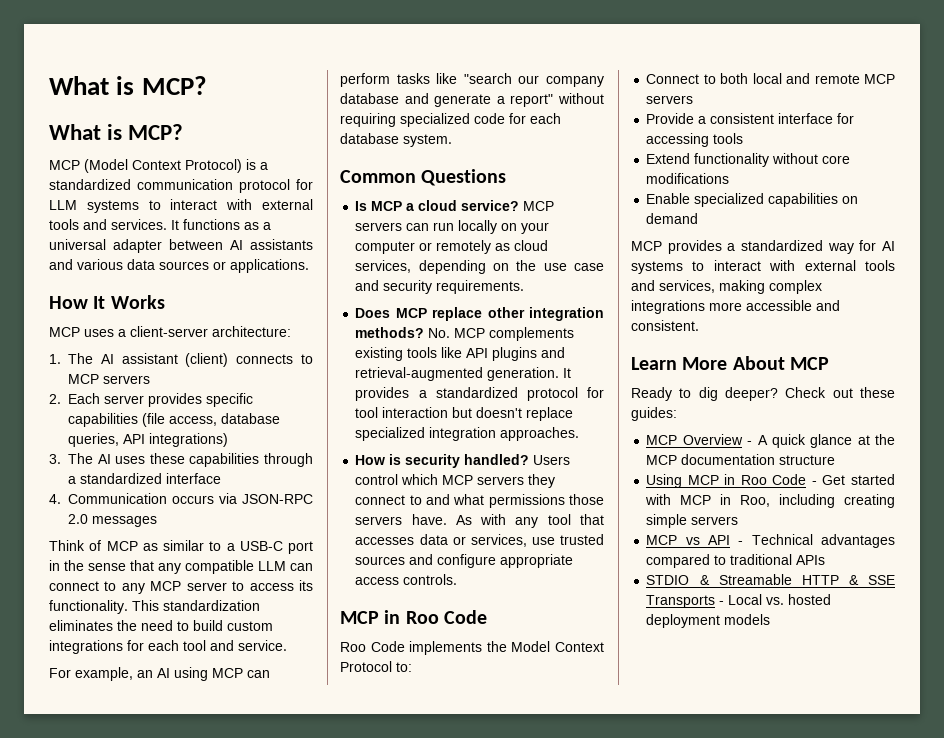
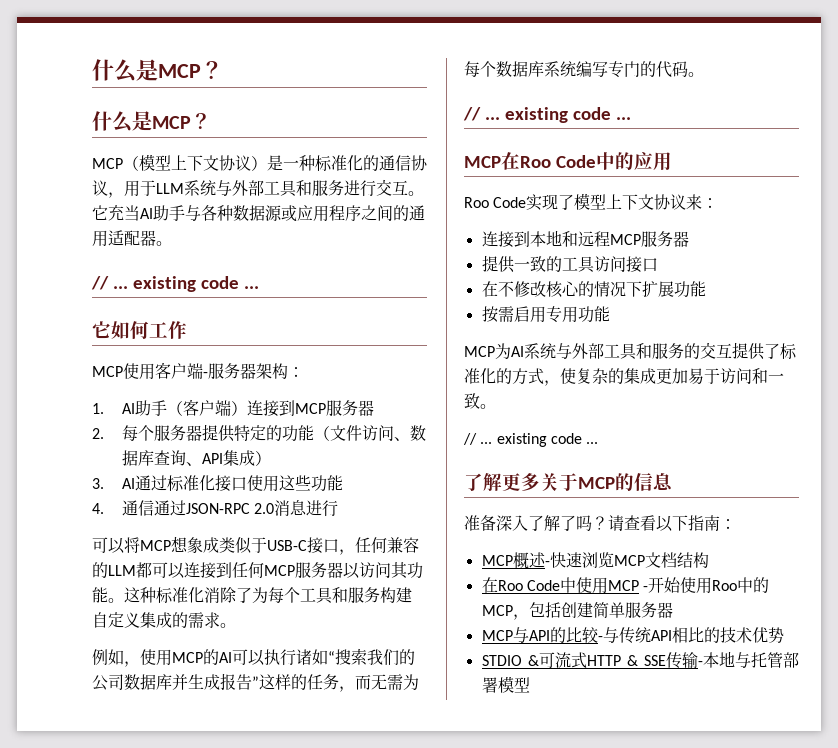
[49,76,207,95] [49,124,184,140] [49,159,268,173] [49,179,313,193] [49,199,313,213] [49,219,271,230] [49,239,313,253] [49,259,309,273] [49,295,165,309] [49,326,291,337] [49,353,313,367] [68,374,150,384] [49,393,253,407] [68,413,280,427] [68,433,228,447] [49,453,313,467] [68,473,221,484] [49,493,313,504] [68,514,157,527] [49,540,313,554] [49,560,313,574] [49,580,313,594] [49,600,260,614] [49,620,273,631] [49,640,287,654] [49,667,270,681] [340,73,604,87] [340,93,604,107] [340,113,561,127] [340,133,452,147] [340,169,507,186] [355,200,555,211] [355,220,550,234] [355,240,549,254] [355,260,604,274] [355,280,525,294] [355,307,604,321] [355,327,575,341] [355,347,566,361] [355,367,572,381] [355,387,604,401] [355,407,574,421] [355,427,580,441] [355,454,571,468] [355,474,556,488] [355,494,604,508] [355,514,604,528] [355,534,604,547] [355,554,574,568] [355,574,458,585] [340,610,488,624] [340,641,604,655] [340,661,412,672] [646,73,895,84] [646,95,694,104] [646,113,855,124] [646,133,744,147] [646,153,851,167] [646,173,730,184] [646,193,859,207] [646,213,699,224] [631,240,895,254] [631,260,895,274] [631,280,822,294] [631,300,840,314] [631,320,699,331] [631,356,830,370] [631,387,895,401] [631,407,677,421] [646,434,895,448] [646,454,836,465] [646,474,895,488] [645,494,895,508] [646,514,739,528] [646,534,895,548] [646,554,826,568] What is MCP? // What is MCP? // MCP (Model Context Protocol) is a standardized communication protocol for LLM systems to interact with external tools and services. It functions as a universal adapter between AI assistants and various data sources or applications. // How It Works // MCP uses a client-server architecture: // 1. The AI assistant (client) connects to MCP servers // 2. Each server provides specific capabilities (file access, database queries, API integrations) // 3. The AI uses these capabilities through a standardized interface // 4. Communication occurs via JSON-RPC 2.0 messages // Think of MCP as similar to a USB-C port in the sense that any compatible LLM can connect to any MCP server to access its functionality. This standardization eliminates the need to build custom integrations for each tool and service. // For example, an AI using MCP can perform tasks like "search our company database and generate a report" without requiring specialized code for each database system. // Common Questions // Is MCP a cloud service? MCP servers can run locally on your computer or remotely as cloud services, depending on the use case and security requirements. // Does MCP replace other integration methods? No. MCP complements existing tools like API plugins and retrieval-augmented generation. It provides a standardized protocol for tool interaction but doesn't replace specialized integration approaches. // How is security handled? Users control which MCP servers they connect to and what permissions those servers have. As with any tool that accesses data or services, use trusted sources and configure appropriate access controls. // MCP in Roo Code // Roo Code implements the Model Context Protocol to: // Connect to both local and remote MCP servers // Provide a consistent interface for accessing tools // Extend functionality without core modifications // Enable specialized capabilities on demand // MCP provides a standardized way for AI systems to interact with external tools and services, making complex integrations more accessible and consistent. // Learn More About MCP // Ready to dig deeper? Check out these guides: // MCP Overview - A quick glance at the MCP documentation structure // Using MCP in Roo Code - Get started with MCP in Roo, including creating simple servers // MCP vs API - Technical advantages compared to traditional APIs -> [92,59,223,83] [92,111,211,133] [92,154,428,172] [92,179,424,198] [92,205,425,222] [92,230,172,247] [91,276,259,292] [92,321,187,339] [92,362,304,380] [92,399,375,417] [92,424,427,442] [122,450,272,466] [92,475,344,492] [92,500,339,517] [92,536,419,555] [92,562,423,579] [92,587,412,604] [92,612,236,628] [92,648,415,667] [92,673,419,692] [464,61,704,78] [463,107,631,123] [464,152,672,171] [464,193,719,211] [481,230,689,248] [481,255,658,273] [481,281,706,298] [481,306,610,323] [464,342,797,360] [464,368,784,386] [464,393,496,409] [463,433,599,447] [464,473,673,492] [464,515,736,532] [481,552,709,569] [481,577,770,594] [481,602,673,620] [481,627,784,644] 什么是MCP？ // 什么是MCP？ // MCP（模型上下文协议）是一种标准化的通信协议，用于LLM系统与外部工具和服务进行交互。它充当AI助手与各种数据源或应用程序之间的通用适配器。 // // ... existing code ... // 它如何工作 // MCP使用客户端-服务器架构： // 1. AI助手（客户端）连接到MCP服务器 // 2.每个服务器提供特定的功能（文件访问、数据库查询、API集成） // 3. AI通过标准化接口使用这些功能 // 4.通信通过JSON-RPC 2.0消息进行 // 可以将MCP想象成类似于USB-C接口，任何兼容的LLM都可以连接到任何MCP服务器以访问其功能。这种标准化消除了为每个工具和服务构建自定义集成的需求。 // 例如，使用MCP的AI可以执行诸如“搜索我们的公司数据库并生成报告”这样的任务，而无需为每个数据库系统编写专门的代码。 // // ... existing code ... // MCP在Roo Code中的应用 // Roo Code实现了模型上下文协议来： // 连接到本地和远程MCP服务器 // 提供一致的工具访问接口 // 在不修改核心的情况下扩展功能 // 按需启用专用功能 // MCP为AI系统与外部工具和服务的交互提供了标准化的方式，使复杂的集成更加易于访问和一致。 // // ... existing code ... // 了解更多关于MCP的信息 // 准备深入了解了吗？请查看以下指南： // MCP概述-快速浏览MCP文档结构 // 在Roo Code中使用MCP -开始使用Roo中的MCP，包括创建简单服务器 // MCP与API的比较-与传统API相比的技术优势
[718,574,792,585] Streamable -> [538,652,587,668] 可流式
[646,594,832,608] [646,614,771,628] Transports - Local vs. hosted deployment models -> [666,651,799,669] [481,676,530,693] 传输-本地与托管部署模型

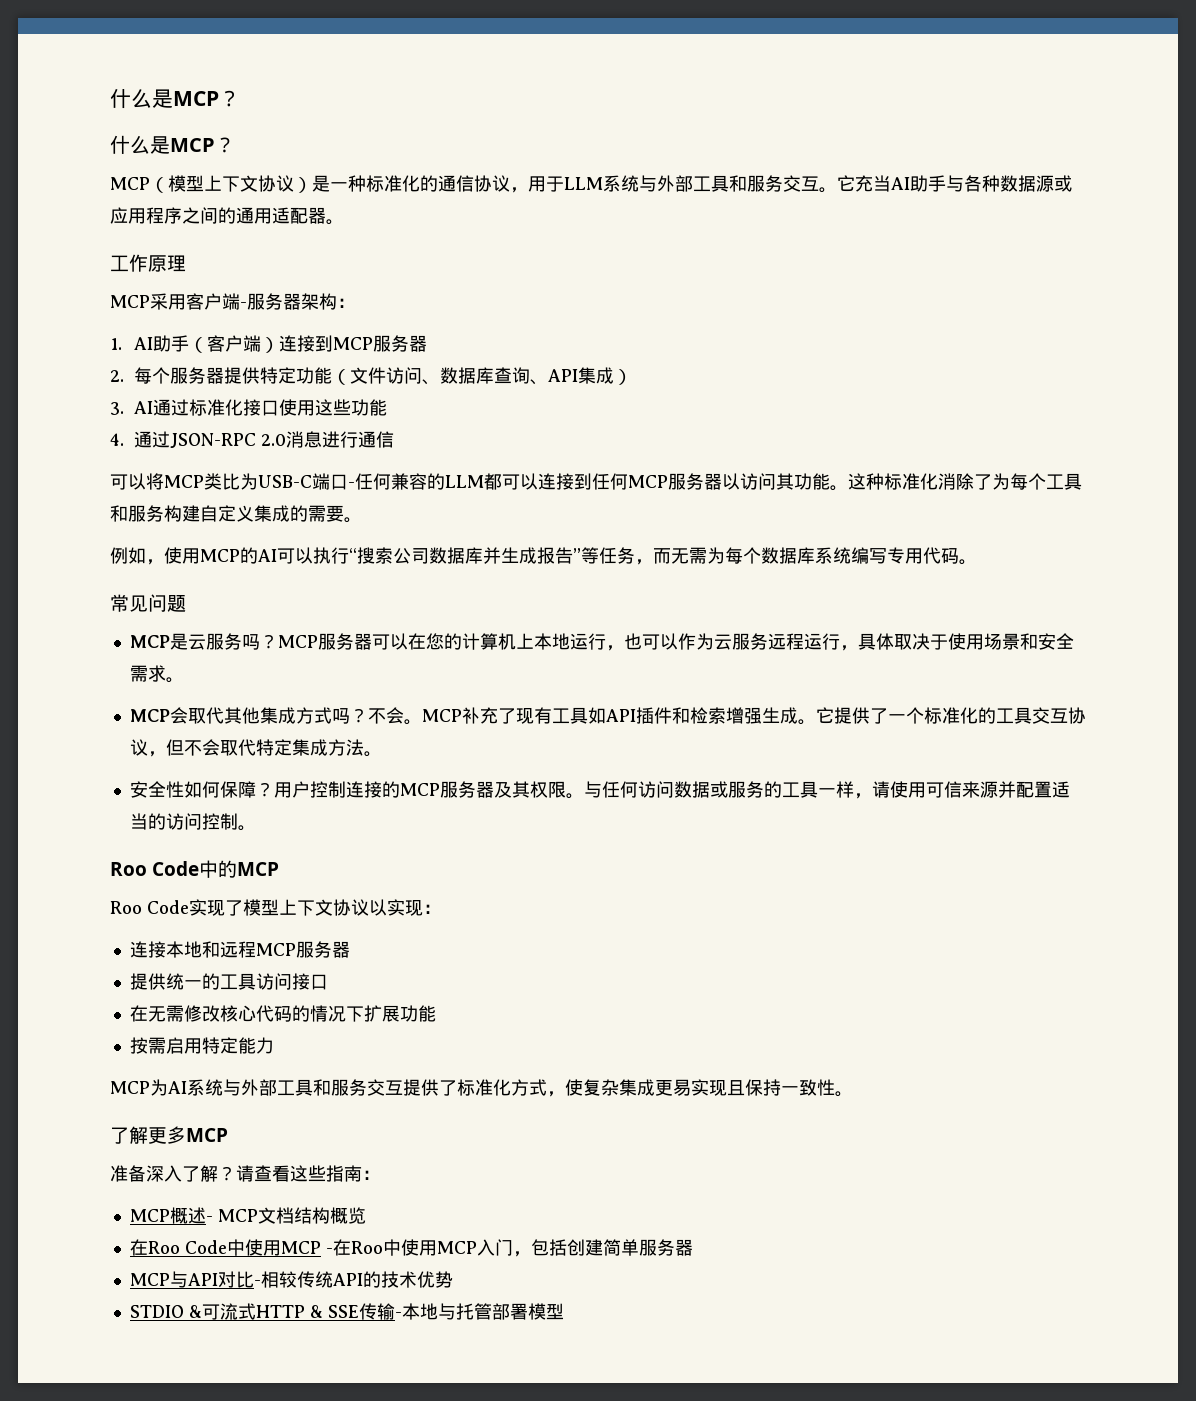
[344,180,376,197] 进行 -> (783, 183) none
[91,276,259,292] [92,321,149,339] // ... existing code ... // 它如何 -> (344, 222) none
[92,363,139,379] // MCP使 -> [148,255,186,272] [110,293,168,310] 原理 // MCP采
[266,425,283,441] 的 -> (297, 375) none
[138,500,171,516] 信通 -> (153, 439) none
(339, 508) none -> [358,431,395,448] 通信
[171,536,355,555] 想象成类似于USB-C接口， -> [204,473,355,490] 类比为USB-C端口-
[204,612,220,628] 求 -> [326,505,344,522] 要
[296,649,328,665] 诸如 -> (349, 555) none
[367,649,415,666] 我们的 -> (393, 555) none
[259,674,307,690] 这样的 -> [581,547,599,564] 等
[624,61,656,77] 门的 -> [905,548,923,564] 用
[463,107,631,123] [464,152,520,170] // ... existing code ... // MCP在 -> [110,594,186,612] [129,633,1074,651] [129,665,184,683] [129,707,1086,725] [129,739,382,757] [129,781,1070,799] [129,813,256,831] 常见问题 // MCP是云服务吗？MCP服务器可以在您的计算机上本地运行，也可以作为云服务远程运行，具体取决于使用场景和安全需求。 // MCP会取代其他集成方式吗？不会。MCP补充了现有工具如API插件和检索增强生成。它提供了一个标准化的工具交互协议，但不会取代特定集成方法。 // 安全性如何保障？用户控制连接的MCP服务器及其权限。与任何访问数据或服务的工具一样，请使用可信来源并配置适当的访问控制。 //
[633,152,672,171] 应用 -> [237,862,280,876] MCP
[686,194,703,210] 来 -> [369,899,423,916] 以实现
[513,231,530,247] 到 -> (166, 949) none
[513,256,546,272] 一致 -> [165,973,202,990] 统一
[497,281,514,297] 不 -> [147,1005,184,1022] 无需
(579, 289) none -> [255,1005,292,1022] 代码
[545,306,610,323] 专用功能 -> [201,1037,274,1054] 特定能力
[684,343,700,359] 的 -> (367, 1087) none
[496,368,512,384] 的 -> (511, 1087) none
[608,368,784,385] [464,393,496,409] [463,433,599,447] 的集成更加易于访问和一致。 // // ... existing code ... -> [619,1079,853,1097] 集成更易实现且保持一致性。
[540,473,673,492] 关于MCP的信息 -> [186,1128,228,1142] MCP
[560,515,592,531] 了吗 -> (218, 1173) none
[656,515,688,532] 以下 -> [290,1165,326,1182] 这些
[549,552,614,568] 快速浏览 -> (213, 1219) none
(709, 560) none -> [329,1207,366,1224] 概览
[648,577,770,594] [481,605,513,616] 开始使用Roo中的MCP -> [332,1239,513,1256] 在Roo中使用MCP入门
[549,627,619,643] 的比较-与 -> [217,1271,297,1288] 对比-相较
[671,627,704,643] 相比 -> (363, 1279) none

